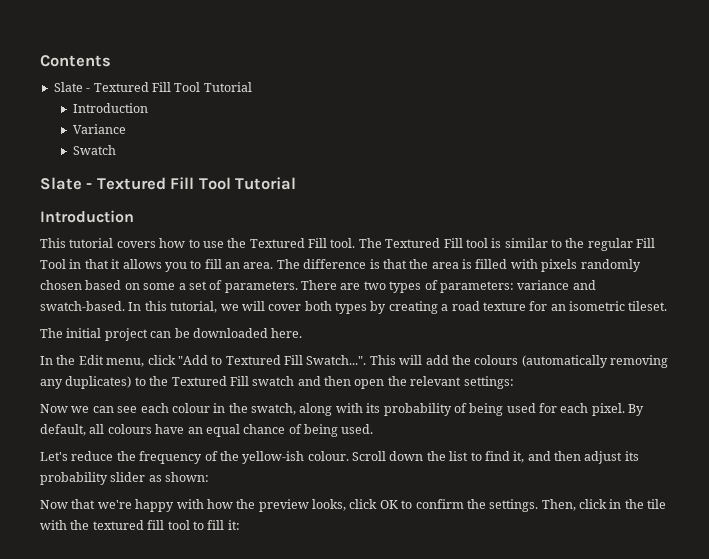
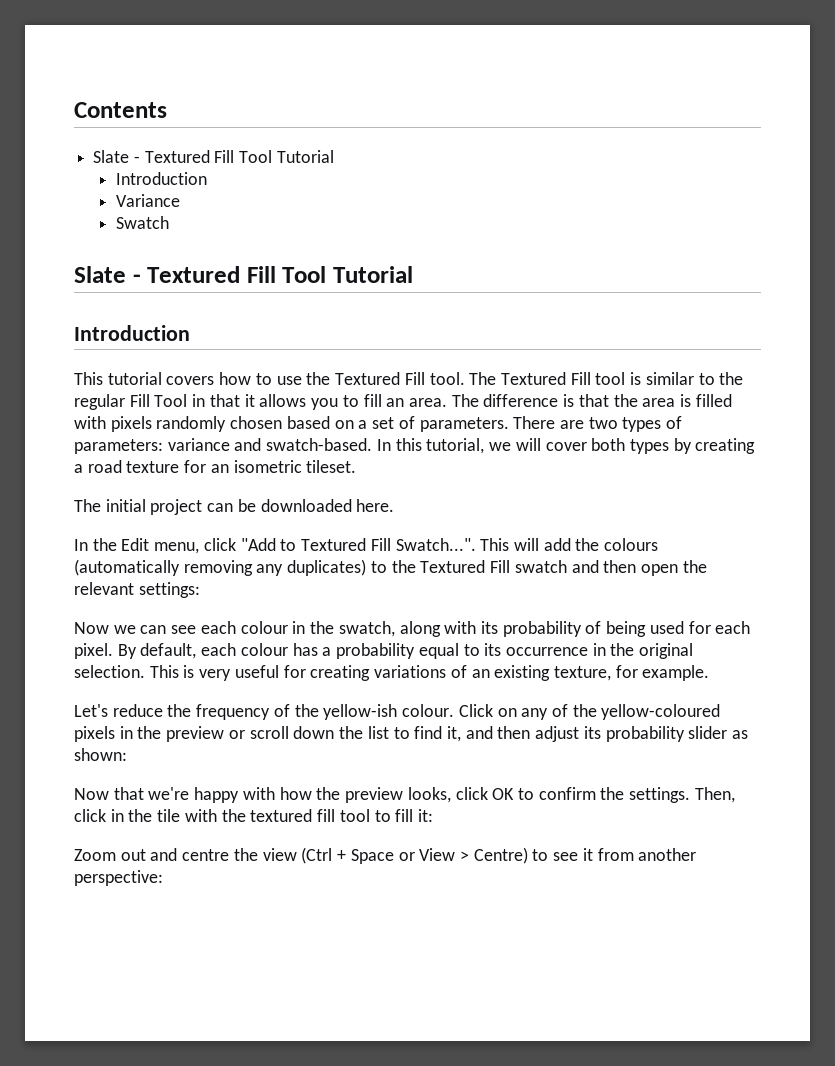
[143,283,176,290] some -> (354, 424) none
[89,424,374,437] all colours have an equal chance of being used. -> [201,643,694,659] [74,665,710,681] each colour has a probability equal to its occurrence in the original selection. This is very useful for creating variations of an existing texture, for example.
[352,451,386,461] Scroll -> [458,704,721,720] [74,726,289,742] Click on any of the yellow-coloured pixels in the preview or scroll
(240, 525) none -> [74,847,697,864] [74,870,163,886] // Zoom out and centre the view (Ctrl + Space or View > Centre) to see it from another perspective:

